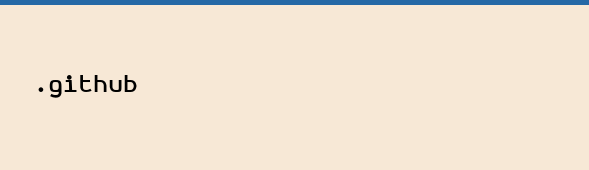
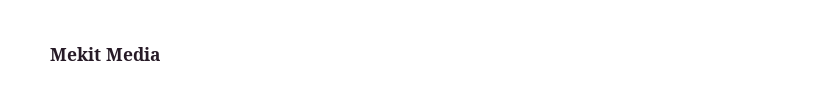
[34,75,138,98] .github -> [50,47,160,61] Mekit Media

